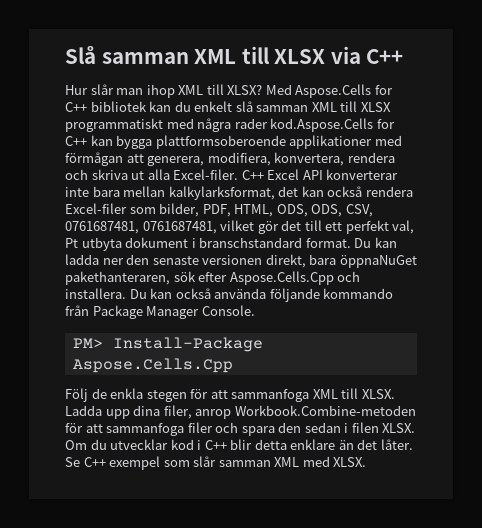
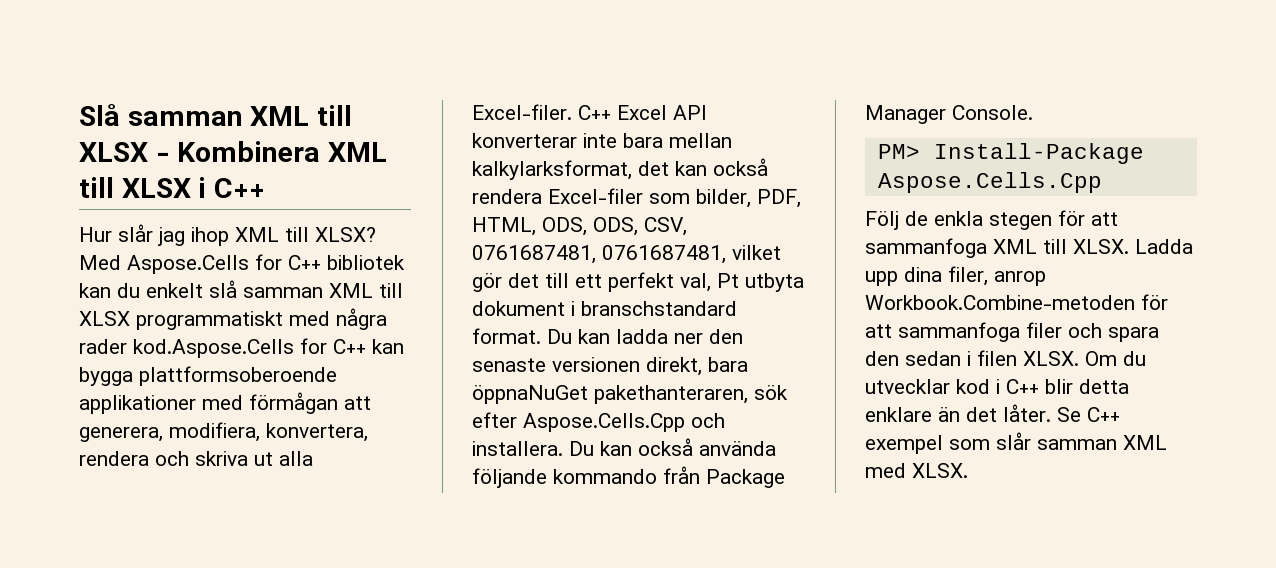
[330,46,361,64] via -> [155,141,388,162] [79,177,207,198] - Kombinera XML till XLSX i
[116,88,144,95] man -> [158,227,185,246] jag

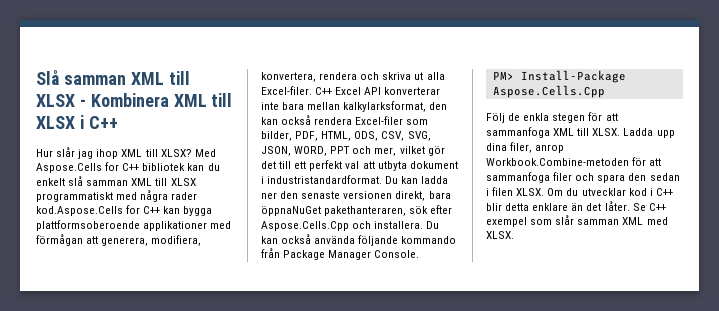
[638,161,669,176] det -> [429,102,448,110] den
[593,217,687,236] [472,245,726,264] ODS, CSV, 0761687481, 0761687481, -> [381,131,431,141] [261,146,397,156] CSV, SVG, JSON, WORD, PPT och mer,
[680,273,739,292] val, Pt -> [345,161,375,169] val att
[581,301,737,316] [472,328,541,344] branschstandard format. -> [267,175,383,184] industristandardformat.

